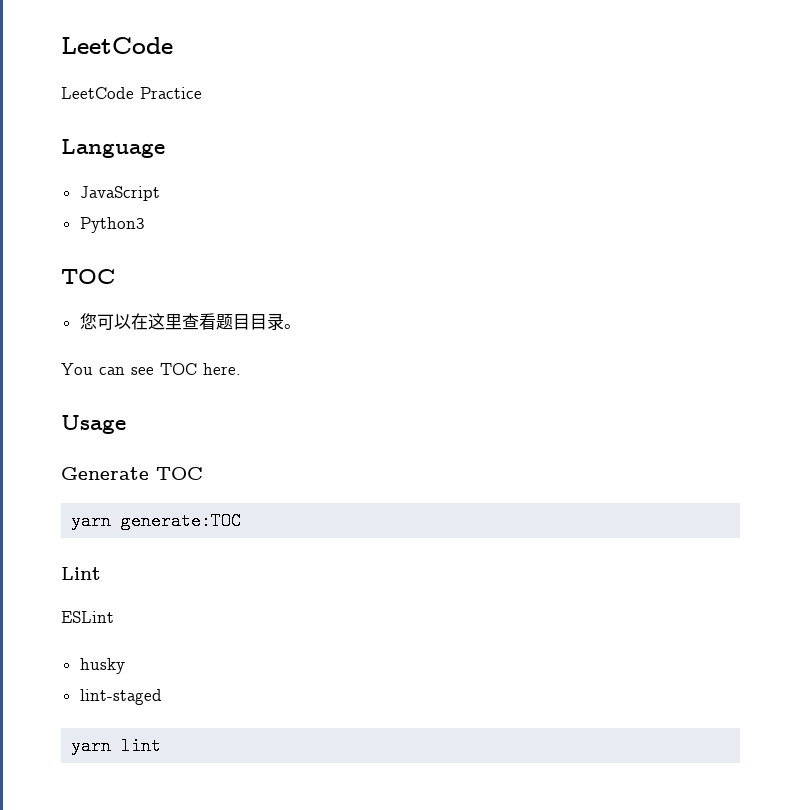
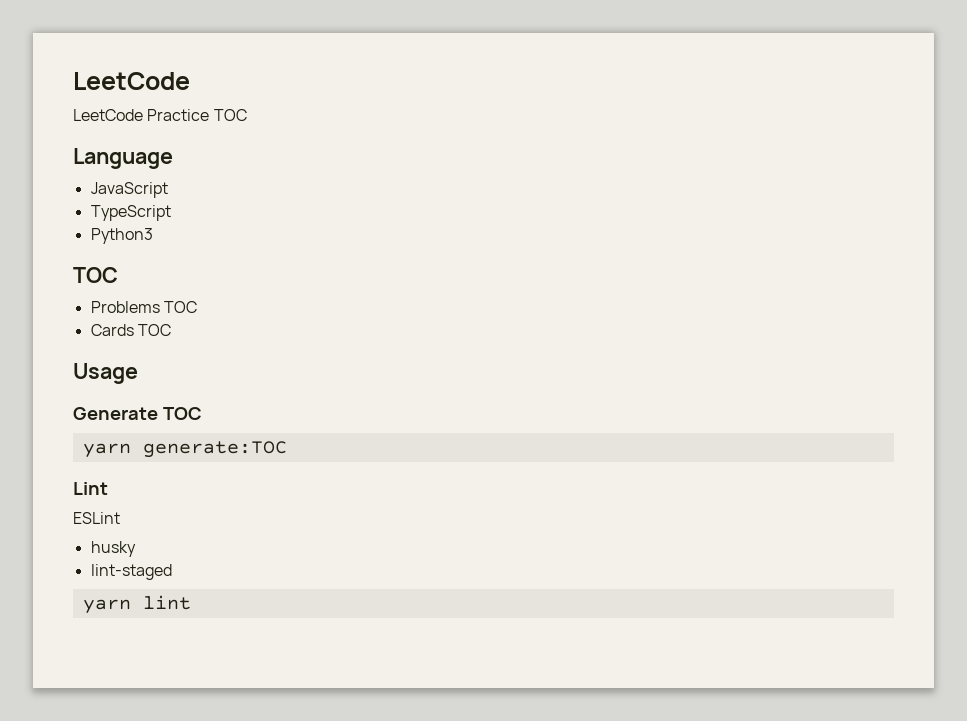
(202, 93) none -> [213,109,247,121] TOC
(160, 193) none -> [90,205,171,221] // TypeScript
[79,313,301,330] [61,363,241,375] 您可以在这里查看题目目录。 // You can see TOC here. -> [90,301,197,313] [90,324,171,336] Problems TOC // Cards TOC

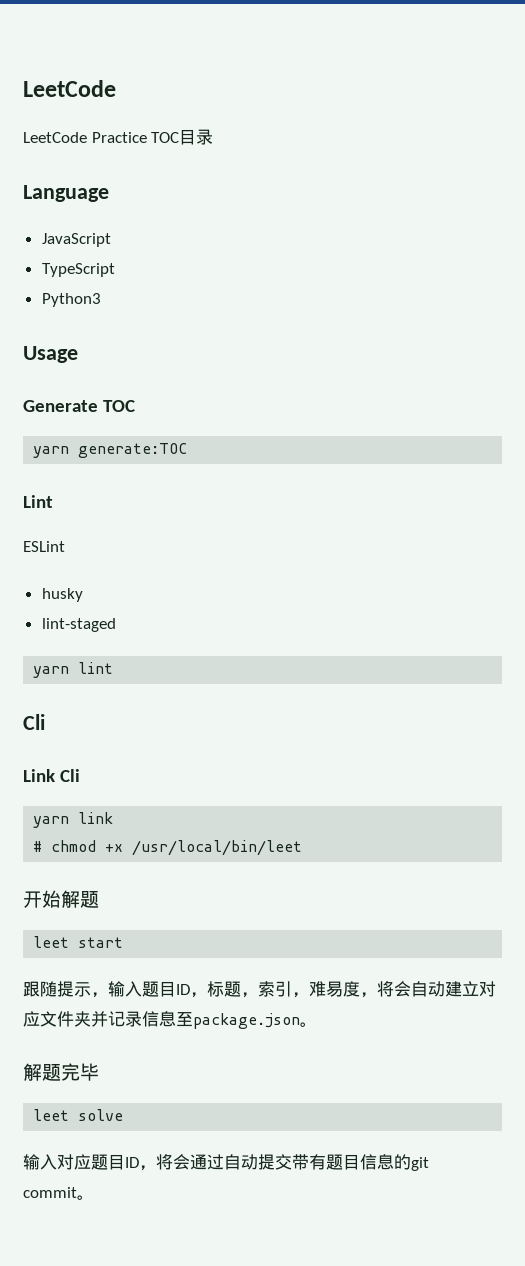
(247, 115) none -> [179,129,214,145] 目录
[73,267,118,283] [90,301,197,313] [90,324,171,336] // TOC // Problems TOC // Cards TOC -> (101, 300) none
(191, 602) none -> [23,714,45,730] [23,769,81,782] [33,812,114,828] [33,840,303,856] [23,890,99,908] [33,936,124,948] [23,981,496,998] [23,1011,317,1029] [23,1063,99,1081] [33,1109,124,1121] [23,1154,429,1171] [23,1187,94,1200] // Cli // Link Cli // yarn link // # chmod +x /usr/local/bin/leet // 开始解题 // leet start // 跟随提示，输入题目ID，标题，索引，难易度，将会自动建立对应文件夹并记录信息至package.json。 // 解题完毕 // leet solve // 输入对应题目ID，将会通过自动提交带有题目信息的git commit。

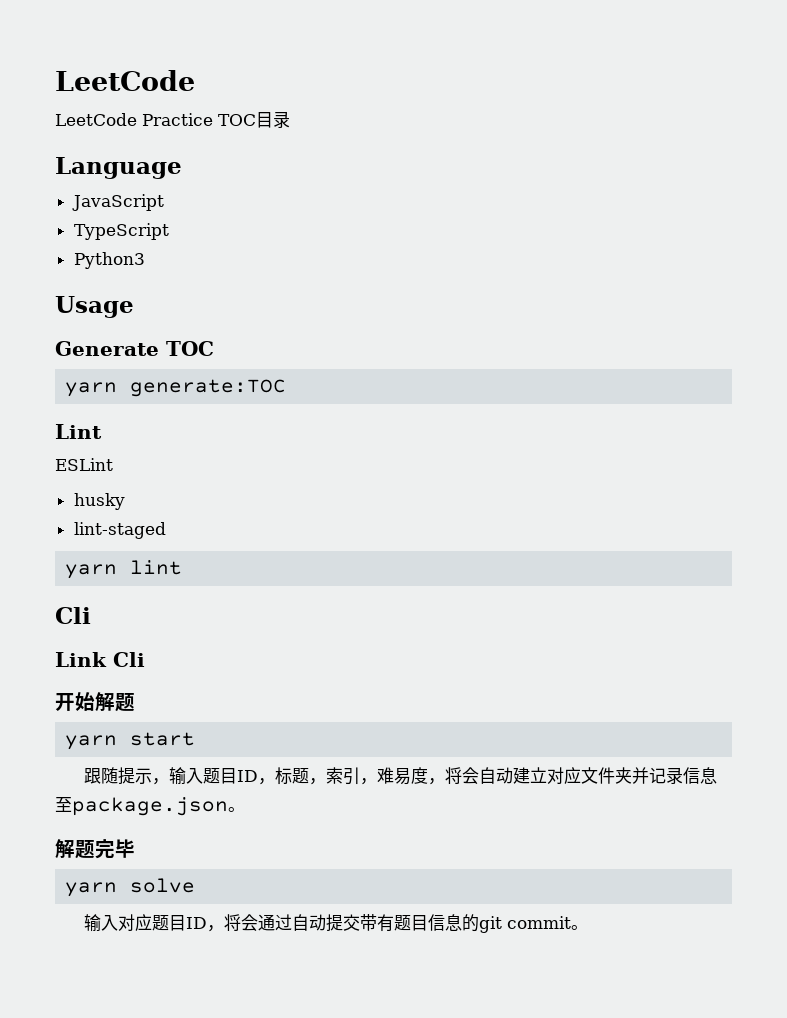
[33,812,114,828] [33,840,303,856] // yarn link // # chmod +x /usr/local/bin/leet -> (145, 659) none
[33,936,70,948] leet -> [65,735,118,750] yarn
[33,1109,70,1121] leet -> [65,882,118,897] yarn

